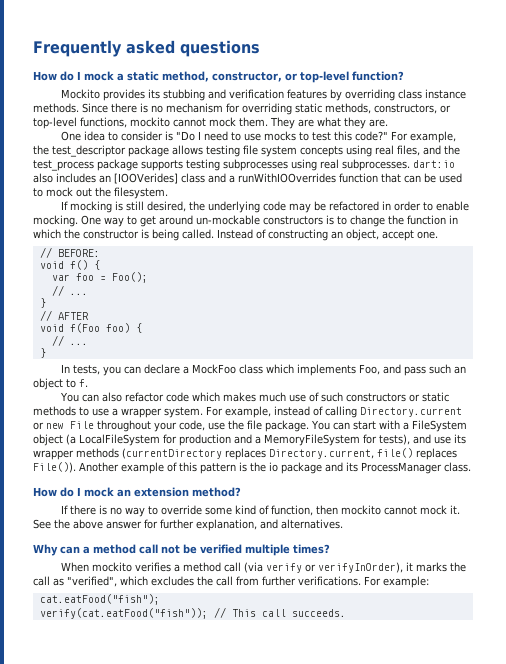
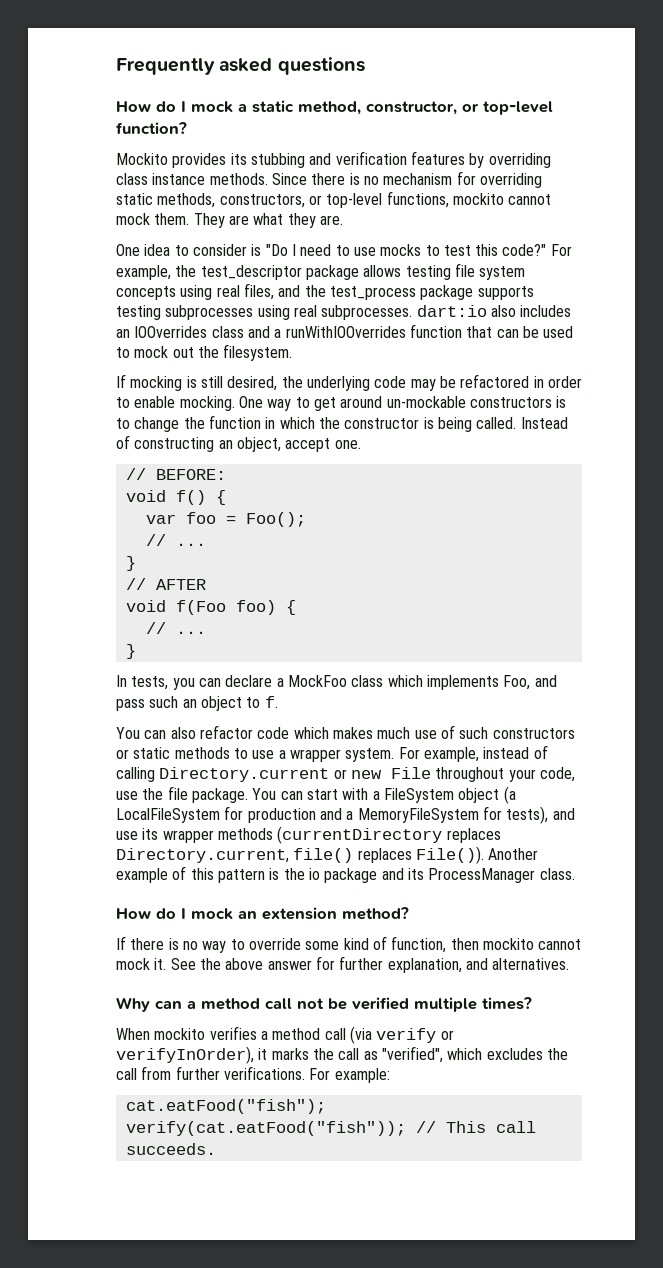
[114,173,178,184] [IOOVerides] -> [134,326,208,338] IOOverrides

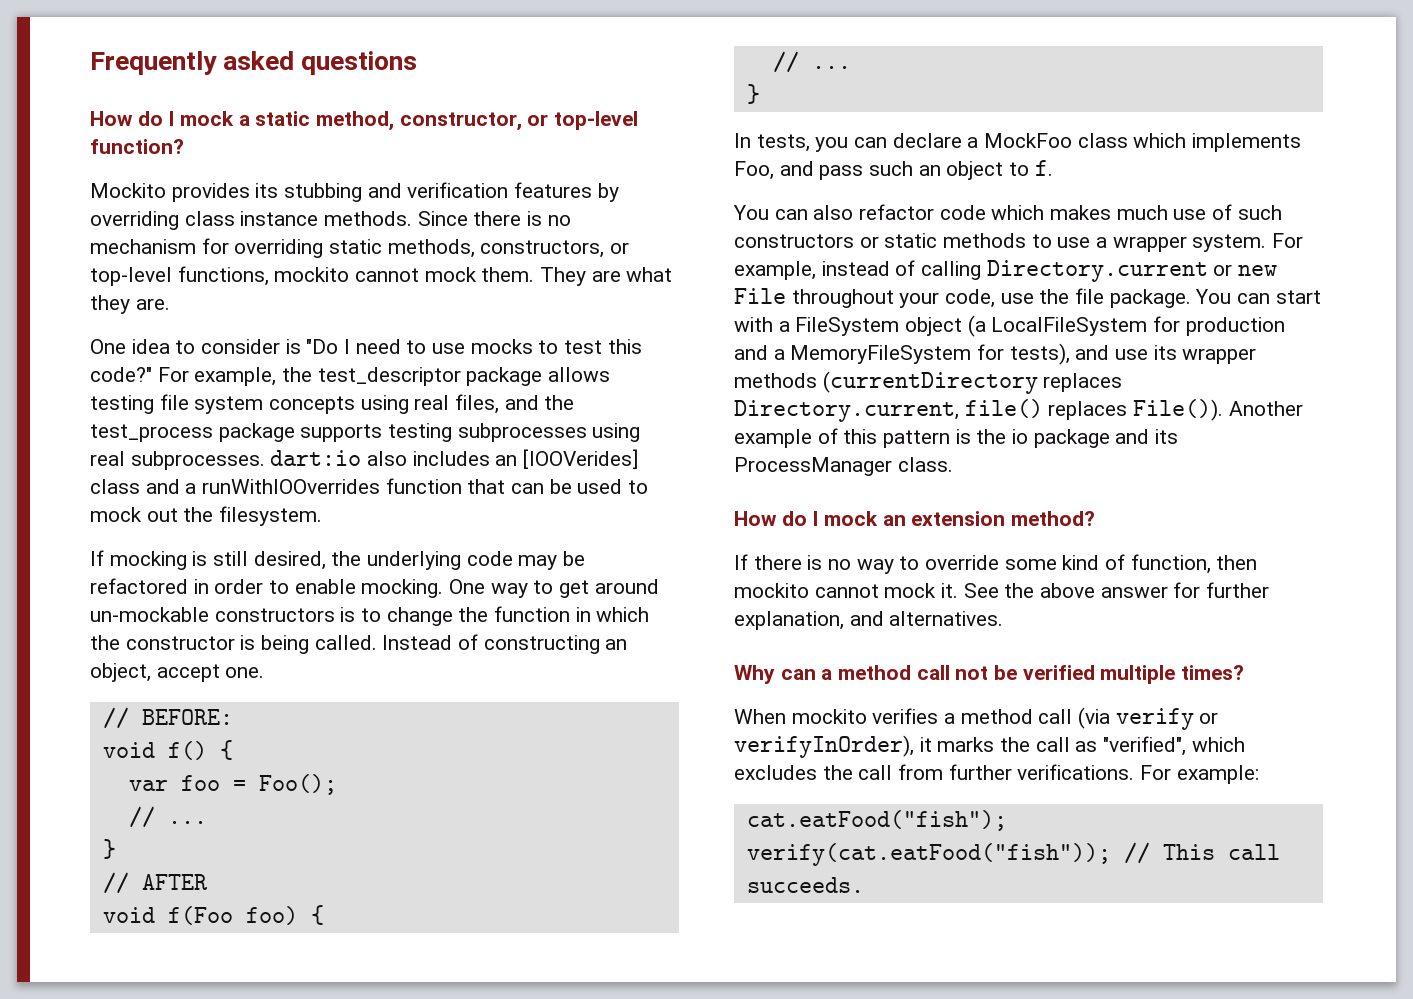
[134,326,208,338] IOOverrides -> [523,449,639,469] [IOOVerides]

